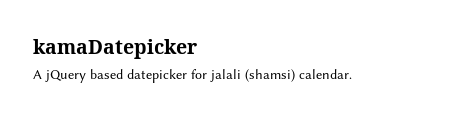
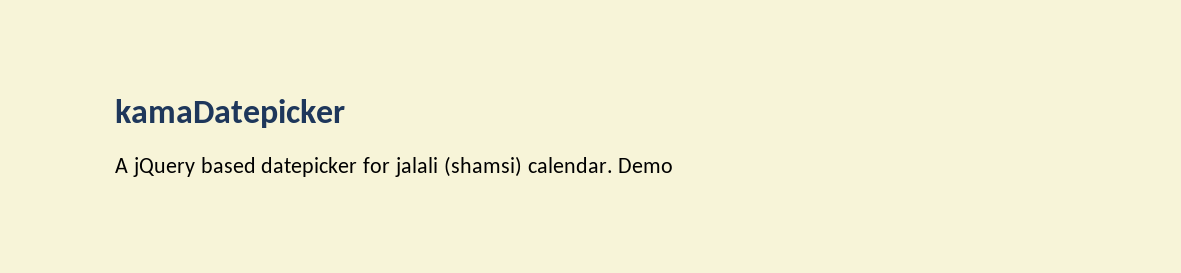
(352, 74) none -> [618,158,674,173] Demo

